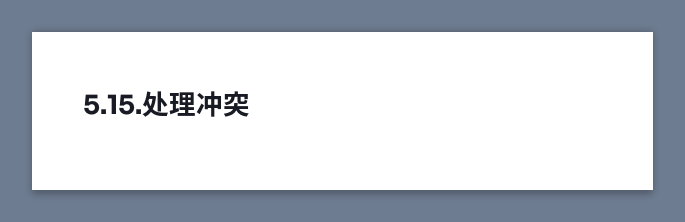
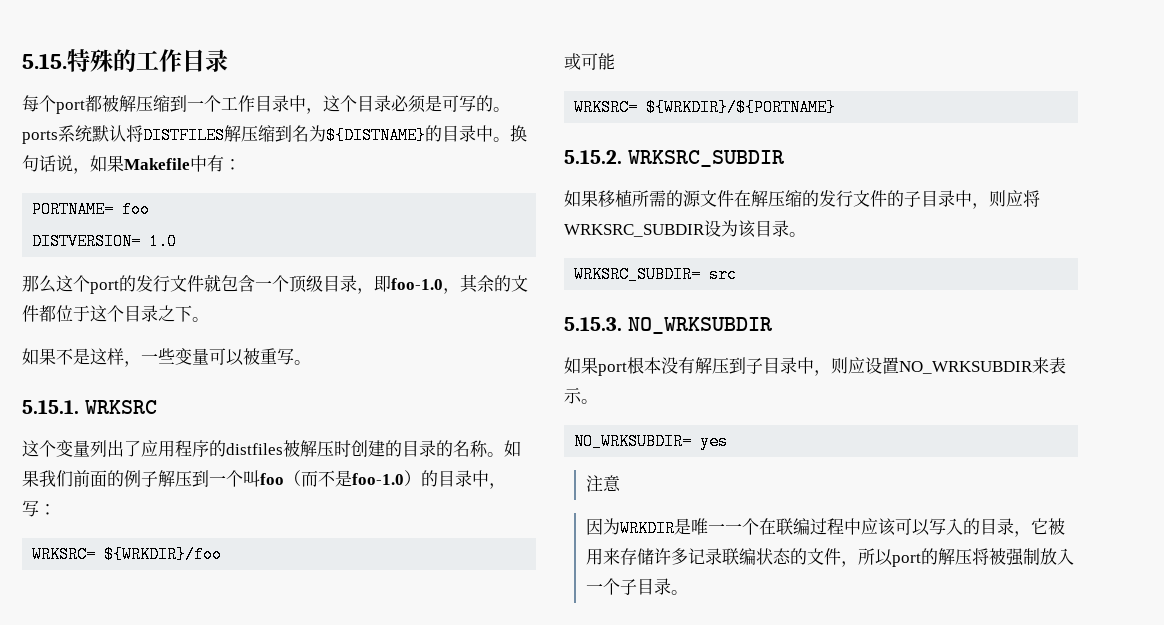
[142,91,250,117] 处理冲突 -> [67,49,228,72] [22,95,510,114] [22,125,527,144] [22,155,241,174] [32,201,151,218] [32,233,178,250] [22,274,528,294] [22,305,209,322] [22,348,311,367] [22,400,157,414] [22,440,521,457] [22,470,506,489] [22,500,56,517] [32,546,223,563] [564,53,615,70] [574,99,837,116] [564,150,784,167] [564,190,1040,209] [564,220,806,238] [574,266,738,283] [564,317,772,334] [564,357,1066,376] [564,387,598,404] [574,433,729,450] [585,475,621,492] [585,518,1065,537] [585,548,1074,567] [585,578,688,595] 特殊的工作目录 // 每个port都被解压缩到一个工作目录中，这个目录必须是可写的。ports系统默认将DISTFILES解压缩到名为${DISTNAME}的目录中。换句话说，如果Makefile中有： // PORTNAME= foo // DISTVERSION= 1.0 // 那么这个port的发行文件就包含一个顶级目录，即foo-1.0，其余的文件都位于这个目录之下。 // 如果不是这样，一些变量可以被重写。 // 5.15.1. WRKSRC // 这个变量列出了应用程序的distfiles被解压时创建的目录的名称。如果我们前面的例子解压到一个叫foo（而不是foo-1.0）的目录中，写： // WRKSRC= ${WRKDIR}/foo // 或可能 // WRKSRC= ${WRKDIR}/${PORTNAME} // 5.15.2. WRKSRC_SUBDIR // 如果移植所需的源文件在解压缩的发行文件的子目录中，则应将WRKSRC_SUBDIR设为该目录。 // WRKSRC_SUBDIR= src // 5.15.3. NO_WRKSUBDIR // 如果port根本没有解压到子目录中，则应设置NO_WRKSUBDIR来表示。 // NO_WRKSUBDIR= yes // 注意 // 因为WRKDIR是唯一一个在联编过程中应该可以写入的目录，它被用来存储许多记录联编状态的文件，所以port的解压将被强制放入一个子目录。

